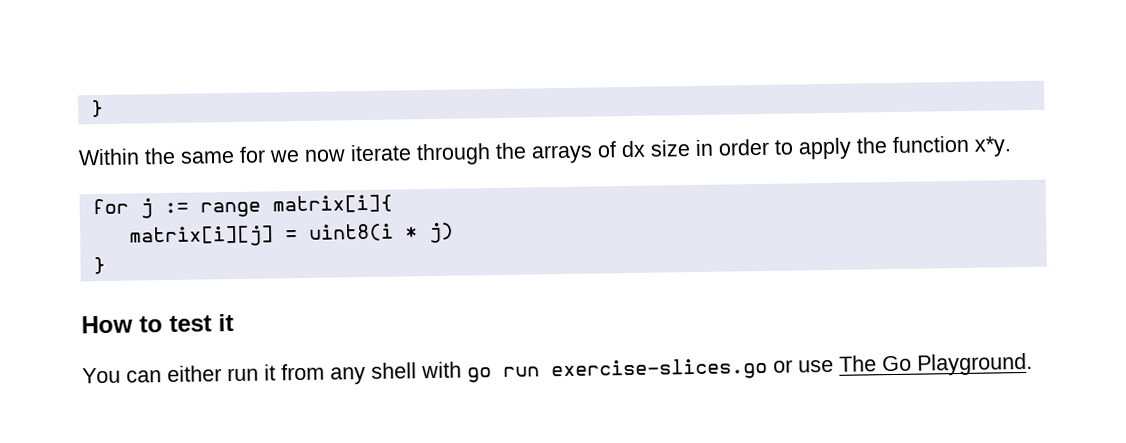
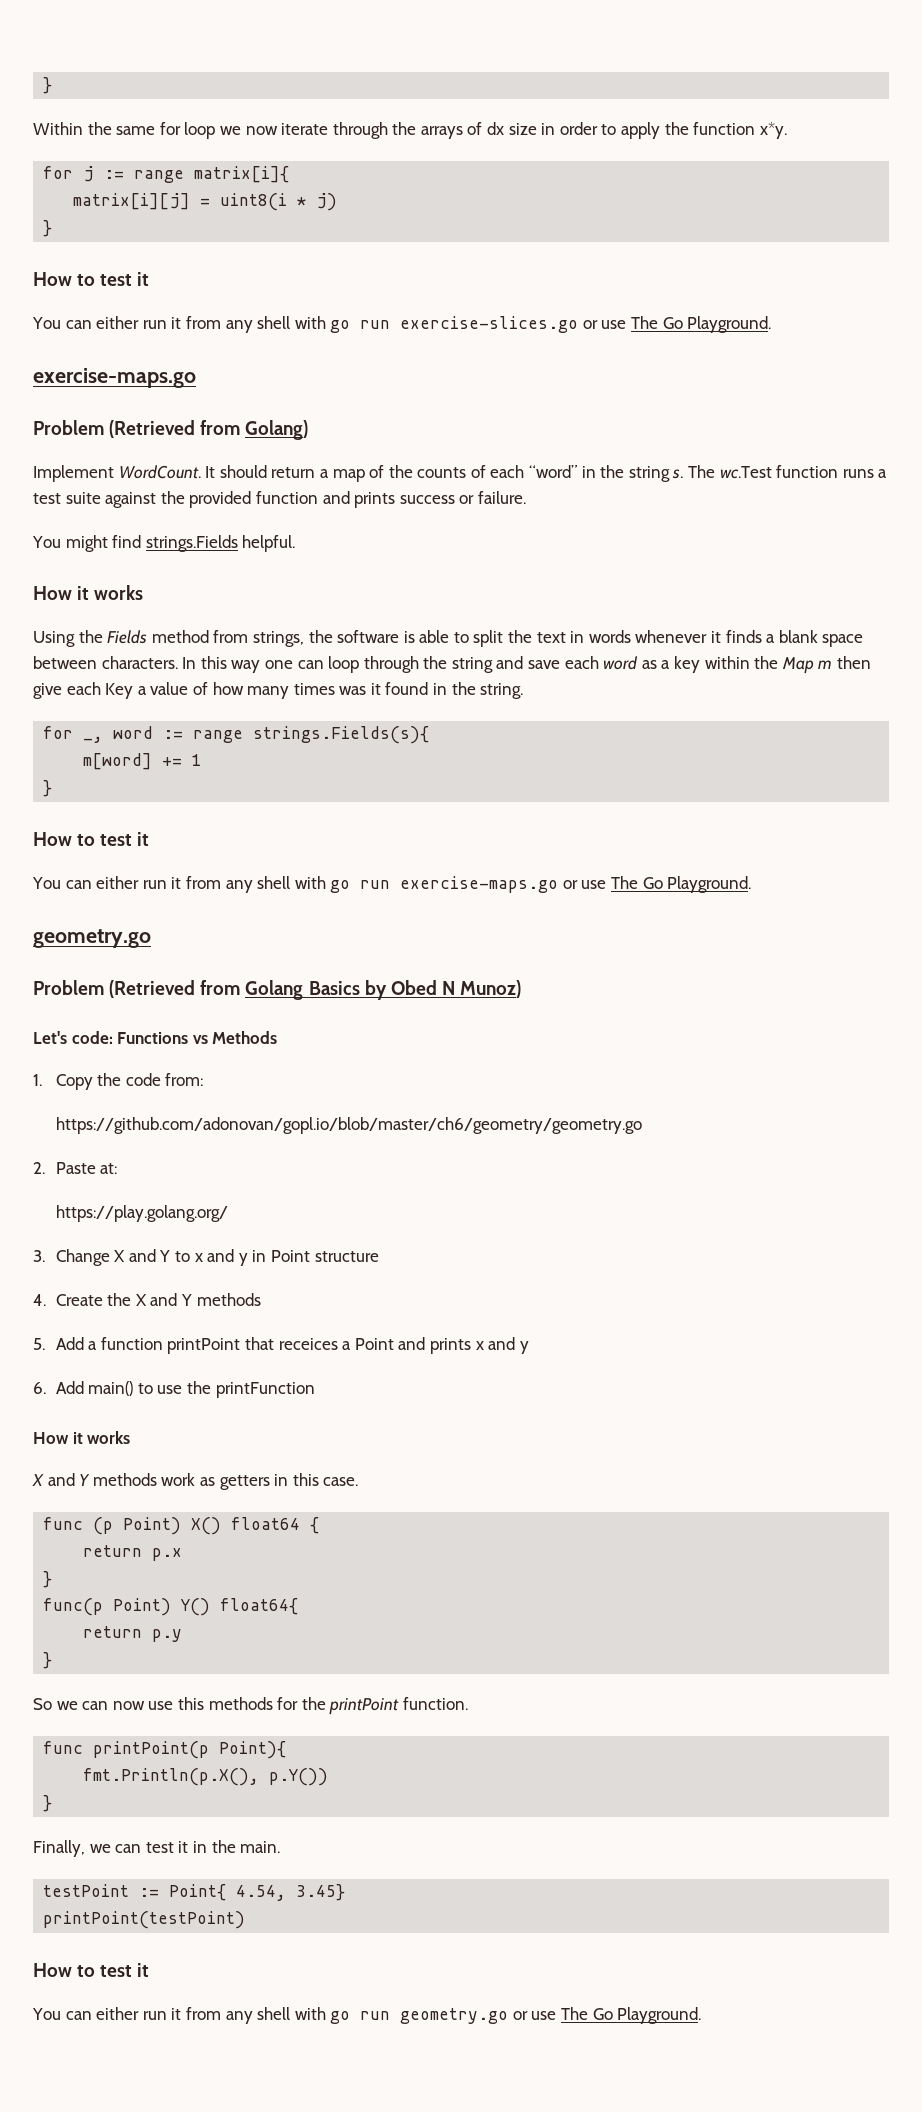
(266, 154) none -> [184,122,216,139] loop
(1033, 364) none -> [33,368,196,388] [33,420,309,440] [33,465,888,482] [33,491,526,508] [32,535,296,552] [33,585,144,600] [33,630,864,647] [33,656,871,674] [33,682,524,699] [43,726,430,744] [83,753,203,770] [43,780,53,797] [33,832,150,846] [32,876,752,893] [33,929,151,948] [33,980,522,1000] [33,1031,278,1044] [33,1073,204,1090] [55,1117,642,1134] [33,1162,118,1174] [55,1205,228,1222] [33,1249,379,1266] [33,1293,261,1306] [33,1337,529,1354] [33,1381,315,1398] [33,1431,131,1444] [32,1473,359,1490] [43,1517,320,1535] [83,1545,183,1561] [43,1571,53,1588] [43,1598,299,1616] [83,1626,183,1642] [43,1652,53,1669] [33,1697,468,1715] [43,1741,287,1759] [83,1768,329,1786] [43,1795,53,1812] [33,1840,281,1857] [43,1884,346,1901] [43,1911,246,1929] [33,1963,150,1977] [32,2007,702,2024] // exercise-maps.go // Problem (Retrieved from Golang) // Implement WordCount. It should return a map of the counts of each “word” in the string s. The wc.Test function runs a test suite against the provided function and prints success or failure. // You might find strings.Fields helpful. // How it works // Using the Fields method from strings, the software is able to split the text in words whenever it finds a blank space between characters. In this way one can loop through the string and save each word as a key within the Map m then give each Key a value of how many times was it found in the string. // for _, word := range strings.Fields(s){ // m[word] += 1 // } // How to test it // You can either run it from any shell with go run exercise-maps.go or use The Go Playground. // geometry.go // Problem (Retrieved from Golang Basics by Obed N Munoz) // Let's code: Functions vs Methods // 1. Copy the code from: // https://github.com/adonovan/gopl.io/blob/master/ch6/geometry/geometry.go // 2. Paste at: // https://play.golang.org/ // 3. Change X and Y to x and y in Point structure // 4. Create the X and Y methods // 5. Add a function printPoint that receices a Point and prints x and y // 6. Add main() to use the printFunction // How it works // X and Y methods work as getters in this case. // func (p Point) X() float64 { // return p.x // } // func(p Point) Y() float64{ // return p.y // } // So we can now use this methods for the printPoint function. // func printPoint(p Point){ // fmt.Println(p.X(), p.Y()) // } // Finally, we can test it in the main. // testPoint := Point{ 4.54, 3.45} // printPoint(testPoint) // How to test it // You can either run it from any shell with go run geometry.go or use The Go Playground.

